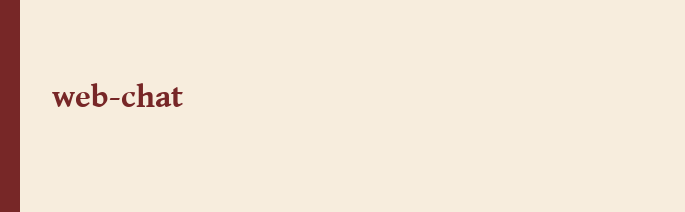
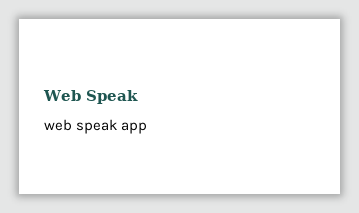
[52,83,183,107] web-chat -> [43,90,138,104] [44,119,148,134] Web Speak // web speak app

